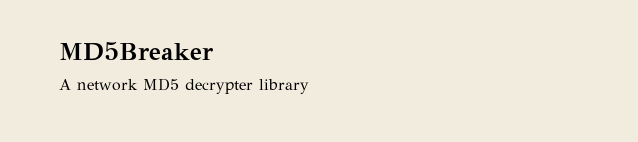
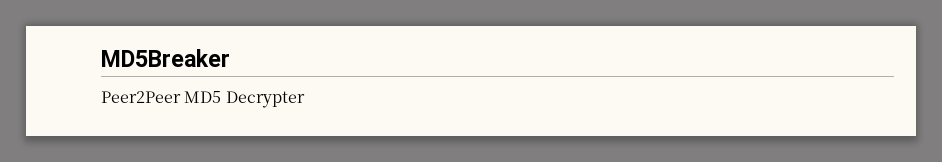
[59,78,309,94] A network MD5 decrypter library -> [101,91,305,108] Peer2Peer MD5 Decrypter

